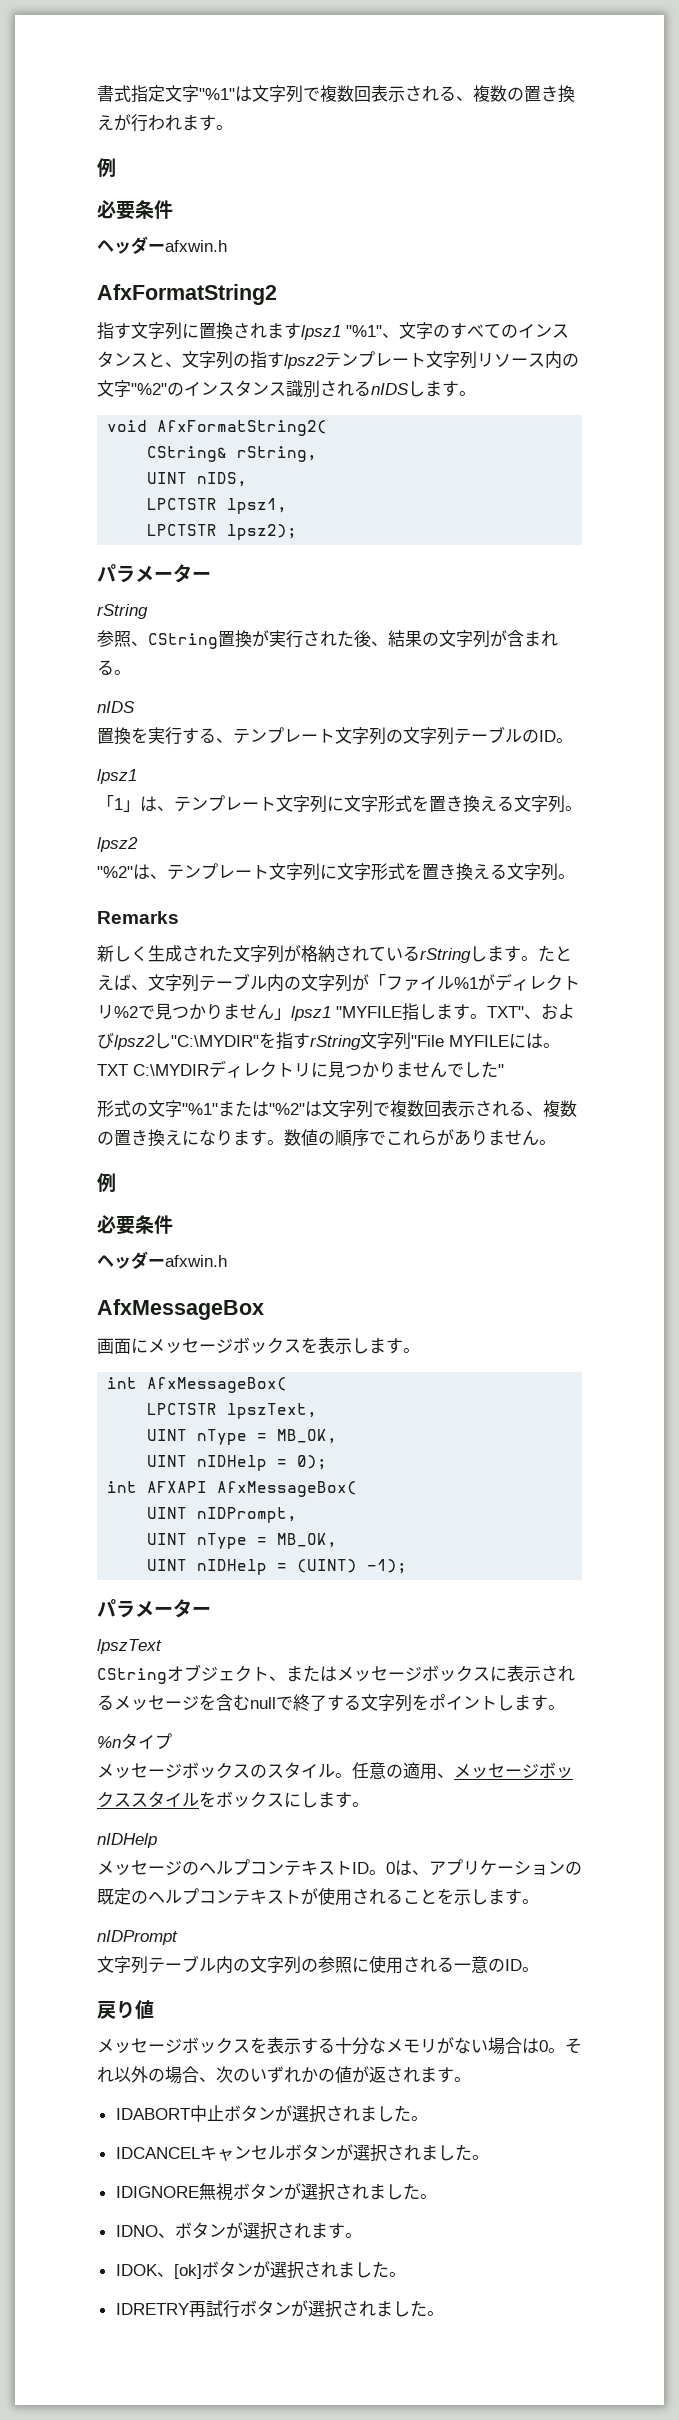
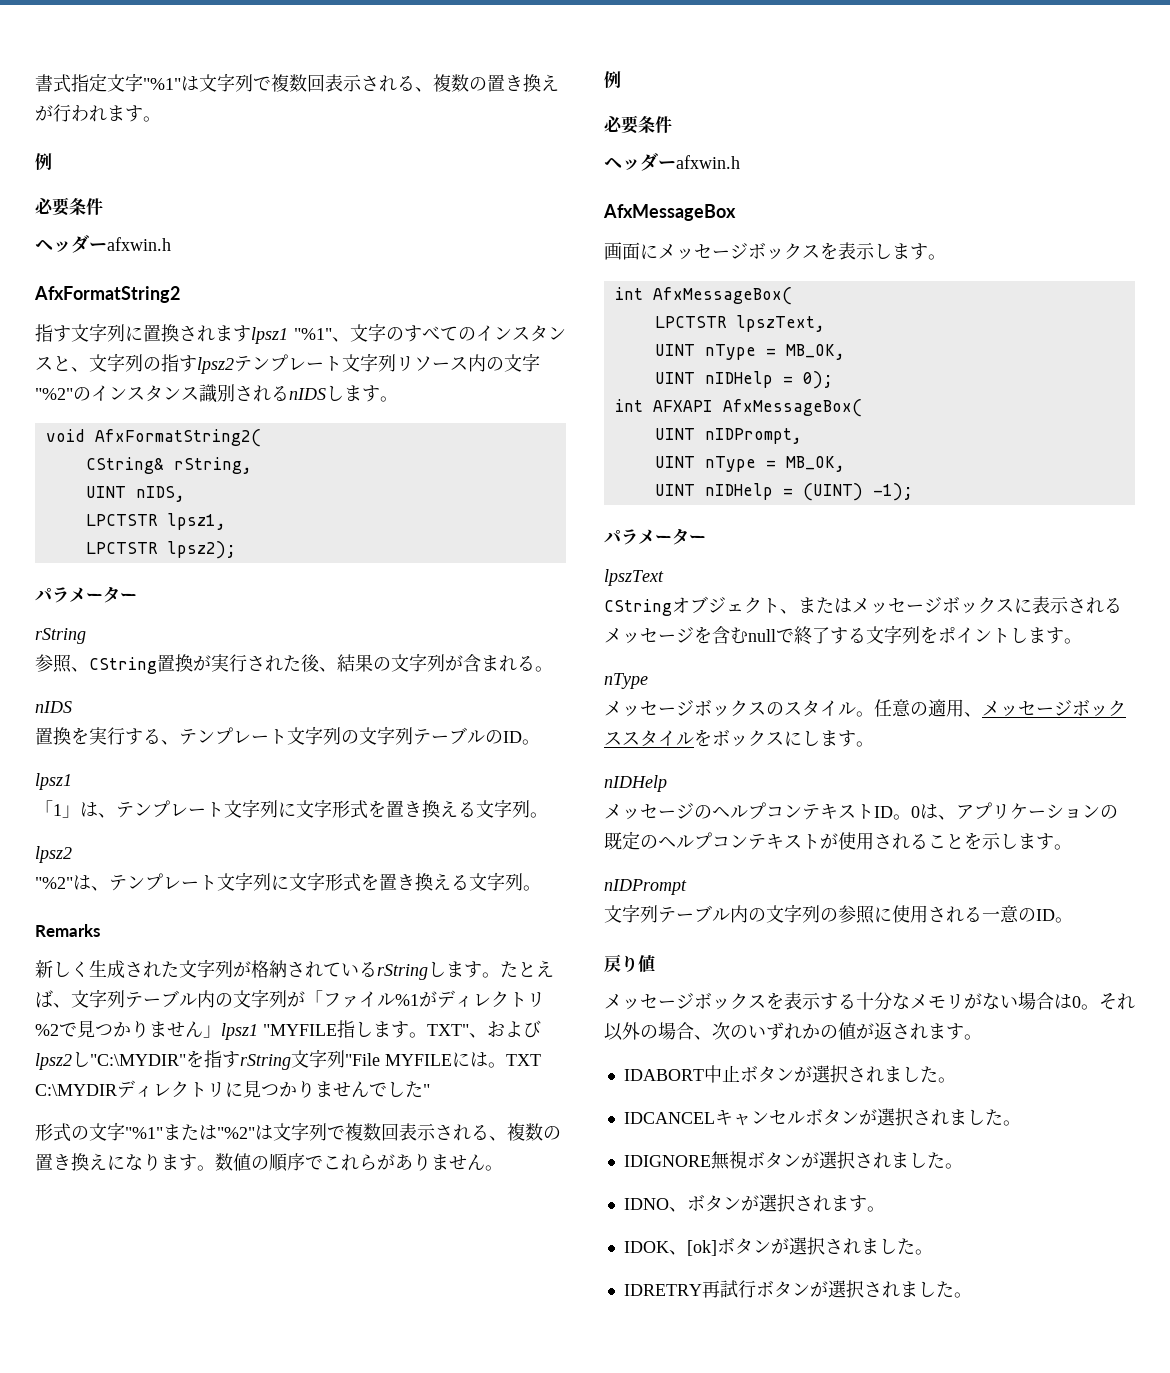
[97,1733,172,1750] %nタイプ -> [604,673,648,689] nType

